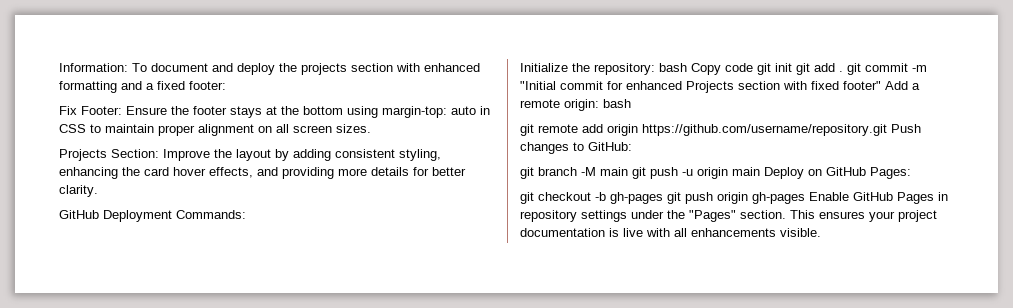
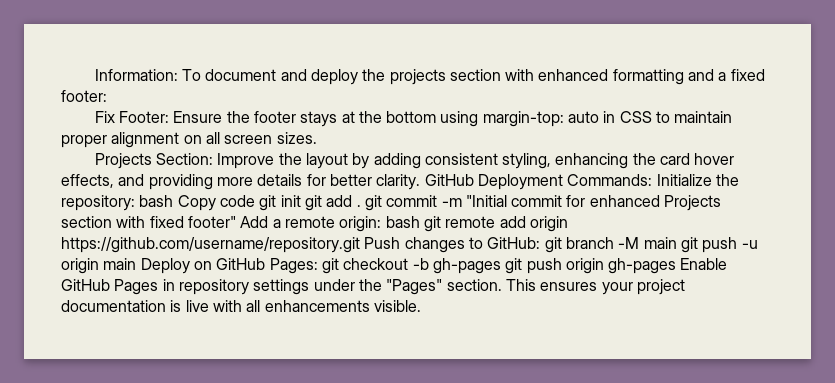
(98, 191) // -> (421, 182) none
(246, 214) // -> (653, 180) none
(631, 103) // -> (420, 222) none
(632, 146) // -> (541, 243) none
(911, 173) // -> (318, 266) none

